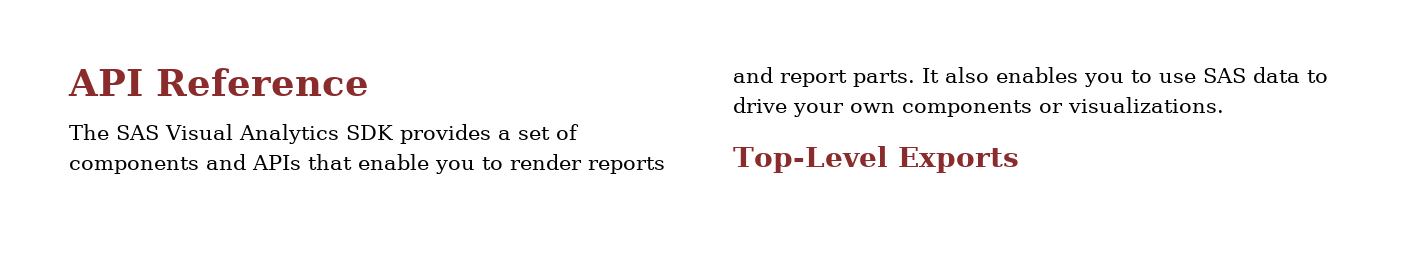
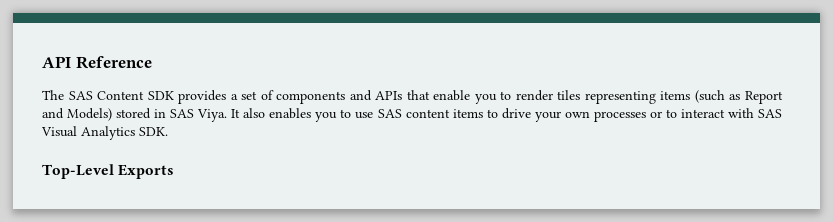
[165,124,339,144] Visual Analytics -> [97,91,145,100] Content
[588,157,665,174] [733,67,915,87] reports and report parts. -> [557,90,783,104] [42,108,228,122] tiles representing items (such as Report and Models) stored in SAS Viya.
[1253,67,1300,83] data -> [405,109,483,118] content items
[902,97,1224,117] components or visualizations. -> [593,108,782,122] [41,126,168,140] processes or to interact with SAS Visual Analytics SDK.

